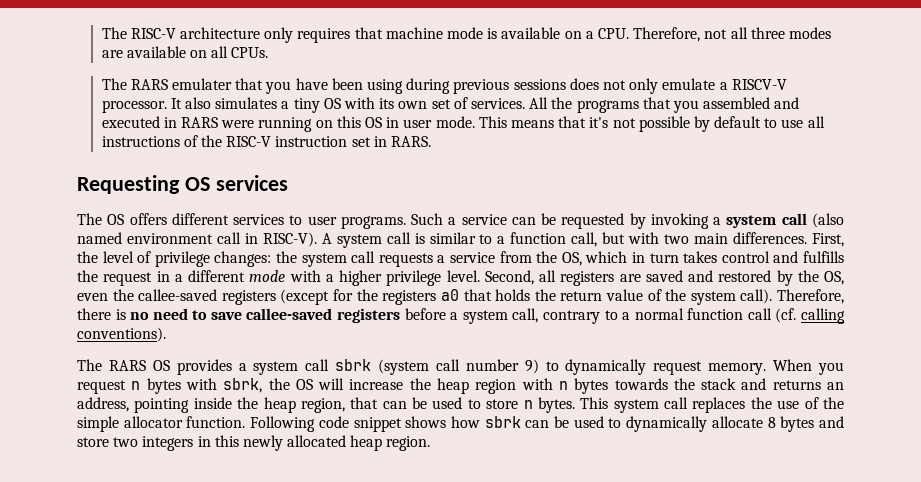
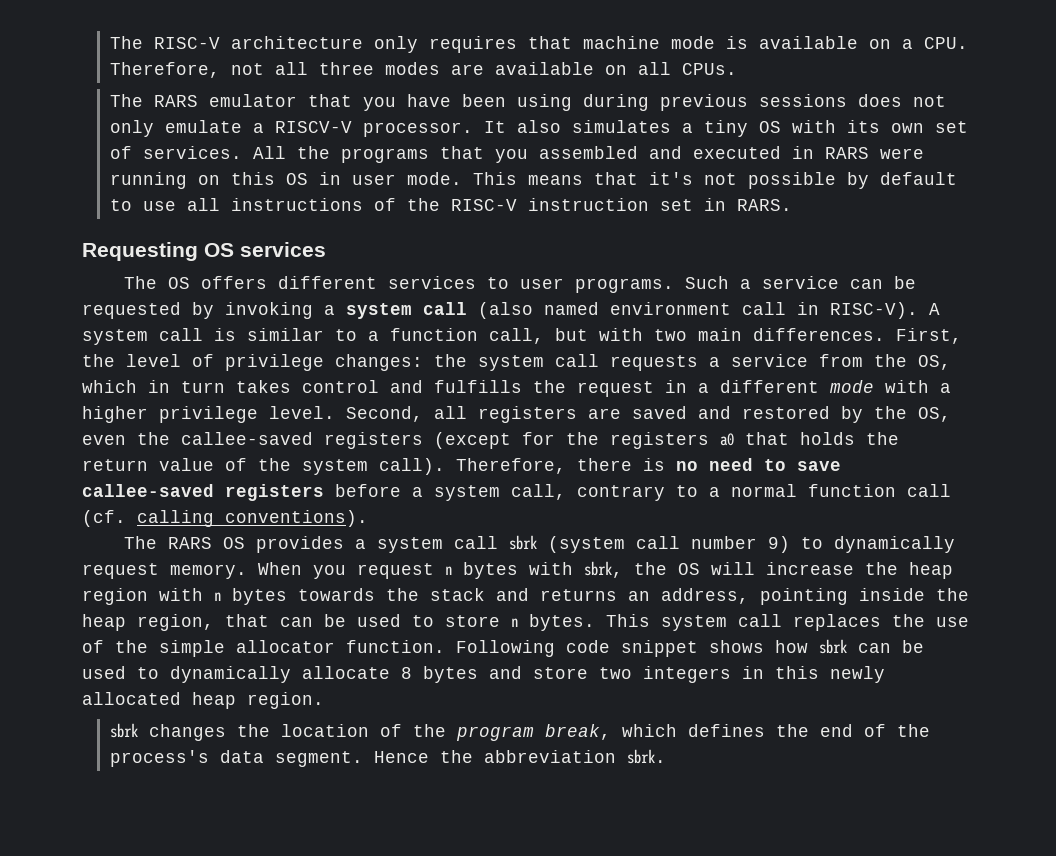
[172,78,233,90] emulater -> [208,94,297,107] emulator
(431, 443) none -> [109,723,930,741] [109,749,666,767] // sbrk changes the location of the program break, which defines the end of the process's data segment. Hence the abbreviation sbrk.

